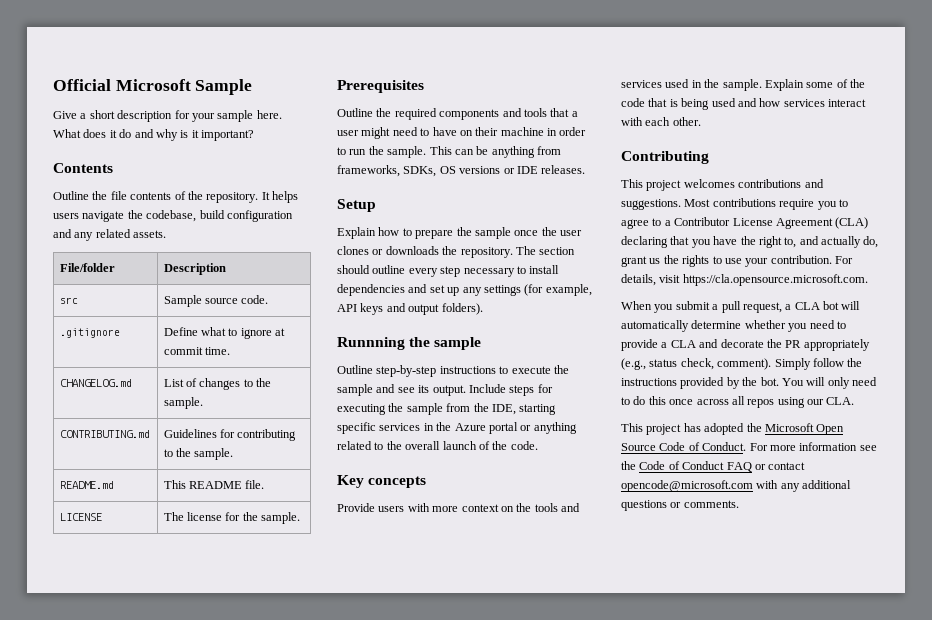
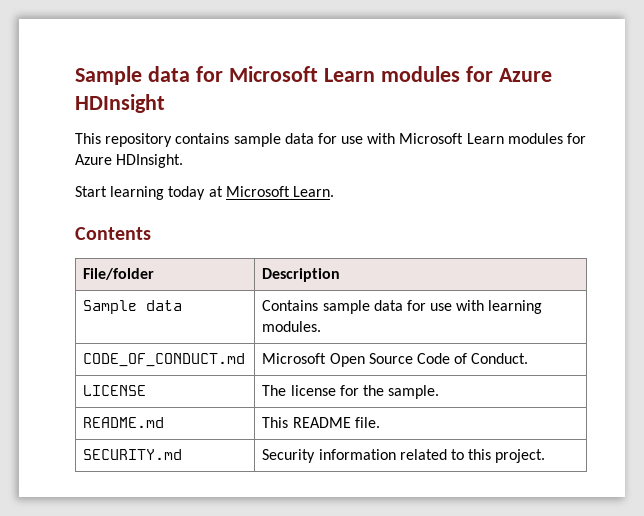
[53,79,253,95] [53,110,282,122] [53,129,254,141] [53,163,113,173] [53,191,298,203] [53,210,293,222] [53,229,167,241] [59,263,115,272] [163,263,226,275] [59,297,78,304] [163,295,269,307] [59,328,120,338] [163,327,286,339] [163,347,231,355] [59,379,132,387] [163,378,272,390] [163,397,203,409] [59,430,150,438] [163,429,297,441] [163,449,173,457] Official Microsoft Sample // Give a short description for your sample here. What does it do and why is it important? // Contents // Outline the file contents of the repository. It helps users navigate the codebase, build configuration and any related assets. // File/folder | Description // src | Sample source code. // .gitignore | Define what to ignore at commit time. // CHANGELOG.md | List of changes to the sample. // CONTRIBUTING.md | Guidelines for contributing to -> [75,66,552,85] [75,94,165,113] [75,133,587,147] [75,154,184,168] [75,186,334,200] [75,227,151,240] [83,268,155,280] [262,268,341,282] [83,300,183,314] [262,300,543,314] [262,321,322,332] [83,353,246,367] [262,353,529,367] [83,385,147,396] [262,385,359,396] Sample data for Microsoft Learn modules for Azure HDInsight // This repository contains sample data for use with Microsoft Learn modules for Azure HDInsight. // Start learning today at Microsoft Learn. // Contents // File/folder | Description // Sample data | Contains sample data for use with learning modules. // CODE_OF_CONDUCT.md | Microsoft Open Source Code of Conduct. // LICENSE | The license for
[59,513,102,521] [163,512,301,524] [337,80,424,93] [337,108,578,120] [337,127,587,139] [337,146,561,158] [337,165,586,177] [337,199,376,212] [337,227,582,239] [337,246,576,258] [337,265,560,277] [337,284,592,296] [337,303,483,315] [337,337,482,350] [337,365,569,377] [337,384,553,396] [337,403,557,415] [337,422,577,434] [337,441,538,450] [337,475,427,488] [337,503,580,512] [621,79,865,91] [621,98,866,110] [621,117,701,126] [621,151,709,164] [621,179,824,191] [621,198,848,210] [621,217,869,229] [621,236,879,248] [621,255,853,267] [621,274,868,286] [621,301,861,313] [621,320,846,332] [621,339,870,351] [621,358,863,370] [621,377,877,389] [621,396,855,408] [621,423,845,435] [621,442,877,451] [621,461,806,472] [621,480,852,492] [621,500,739,511] LICENSE | The license for the sample. // Prerequisites // Outline the required components and tools that a user might need to have on their machine in order to run the sample. This can be anything from frameworks, SDKs, OS versions or IDE releases. // Setup // Explain how to prepare the sample once the user clones or downloads the repository. The section should outline every step necessary to install dependencies and set up any settings (for example, API keys and output folders). // Runnning the sample // Outline step-by-step instructions to execute the sample and see its output. Include steps for executing the sample from the IDE, starting specific services in the Azure portal or anything related to the overall launch of the code. // Key concepts // Provide users with more context on the tools and services used in the sample. Explain some of the code that is being used and how services interact with each other. // Contributing // This project welcomes contributions and suggestions. Most contributions require you to agree to a Contributor License Agreement (CLA) declaring that you have the right to, and actually do, grant us the rights to use your contribution. For details, visit https://cla.opensource.microsoft.com. // When you submit a pull request, a CLA bot will automatically determine whether you need to provide a CLA and decorate the PR appropriately (e.g., status check, comment). Simply follow the instructions provided by the bot. You will only need to do this once across all repos using our CLA. // This project has adopted the Microsoft Open Source Code of Conduct. For more information see the Code of Conduct FAQ or contact opencode@microsoft.com with any additional questions or comments. -> [83,449,183,460] [262,449,546,463] SECURITY.md | Security information related to this project.

